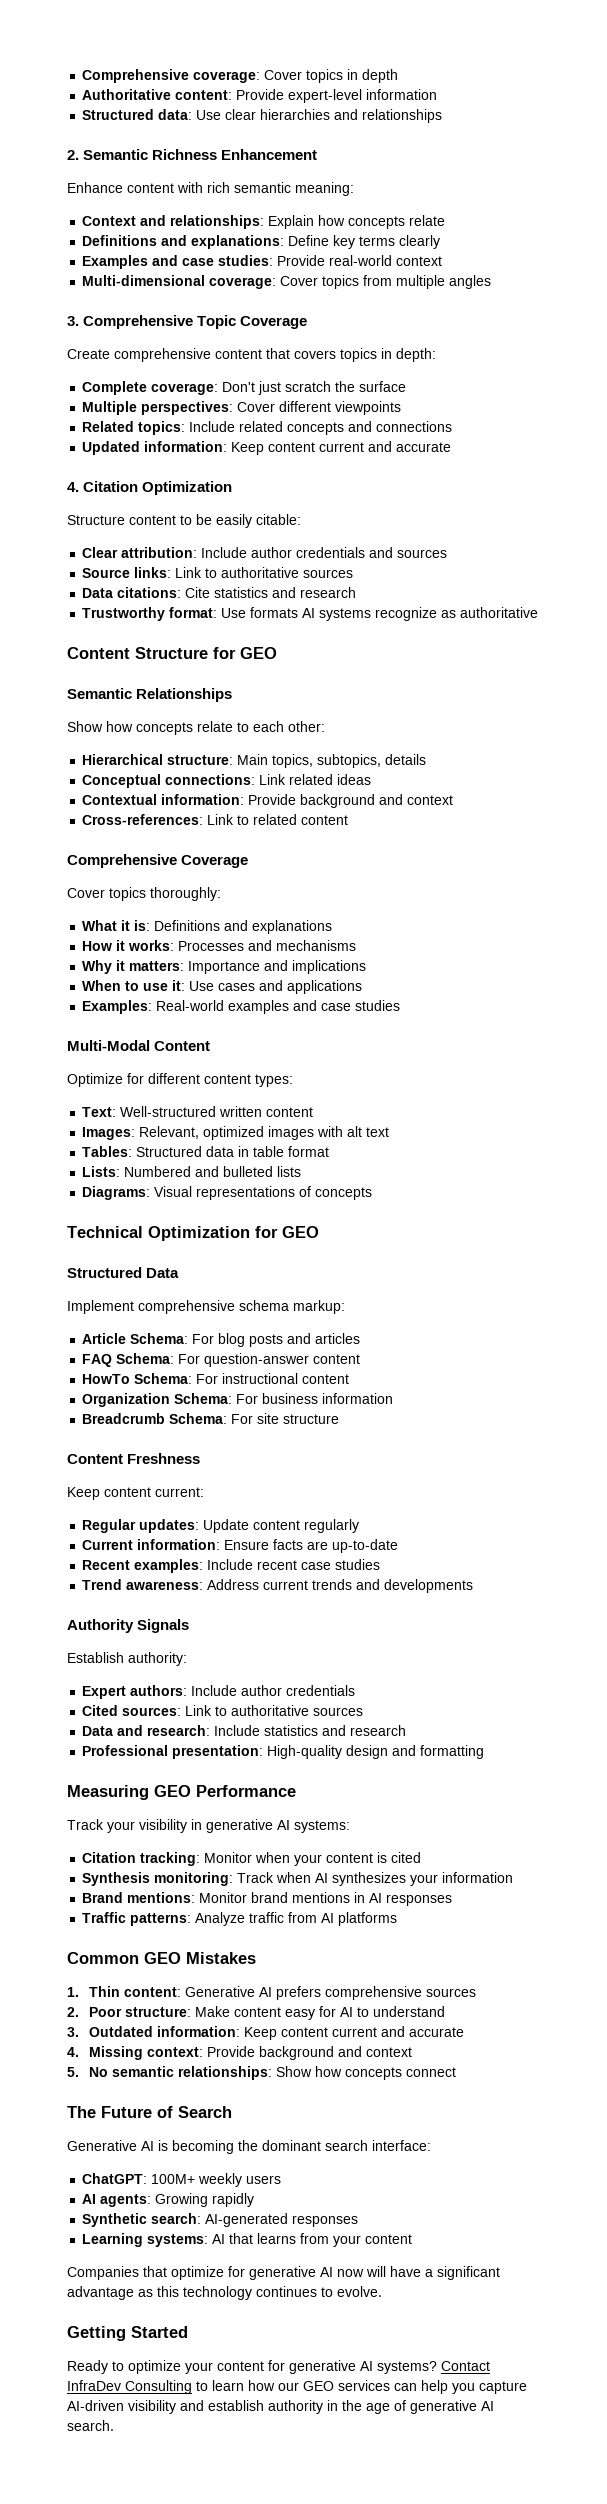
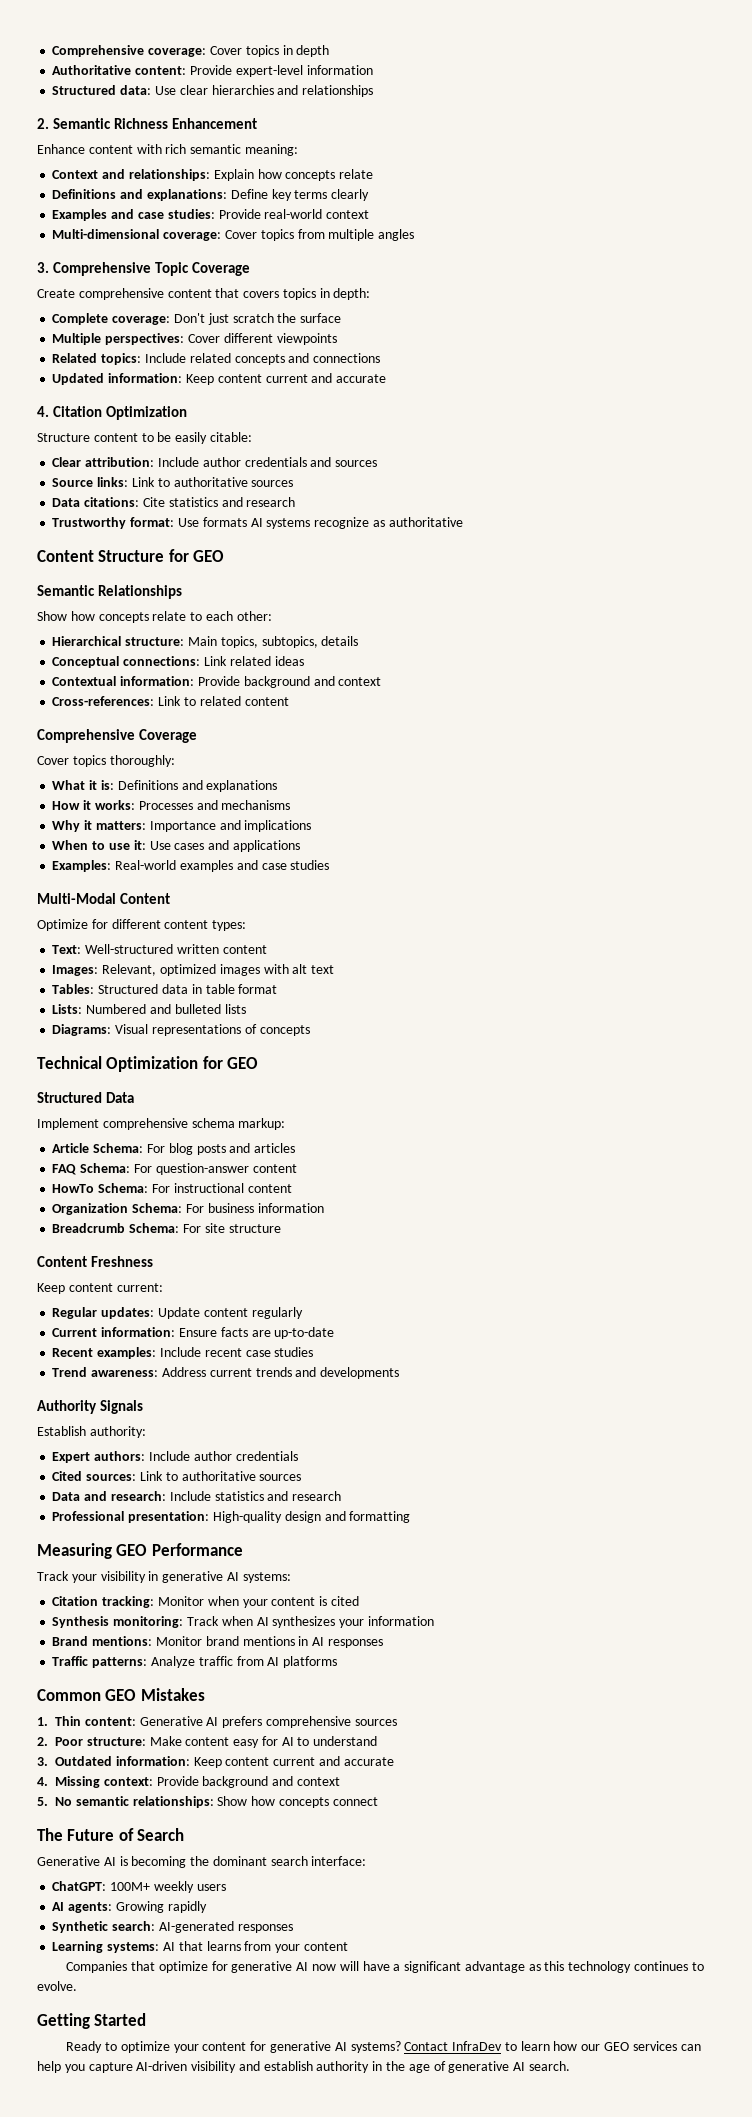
[125,2380,192,2394] Consulting -> (503, 2046) none

